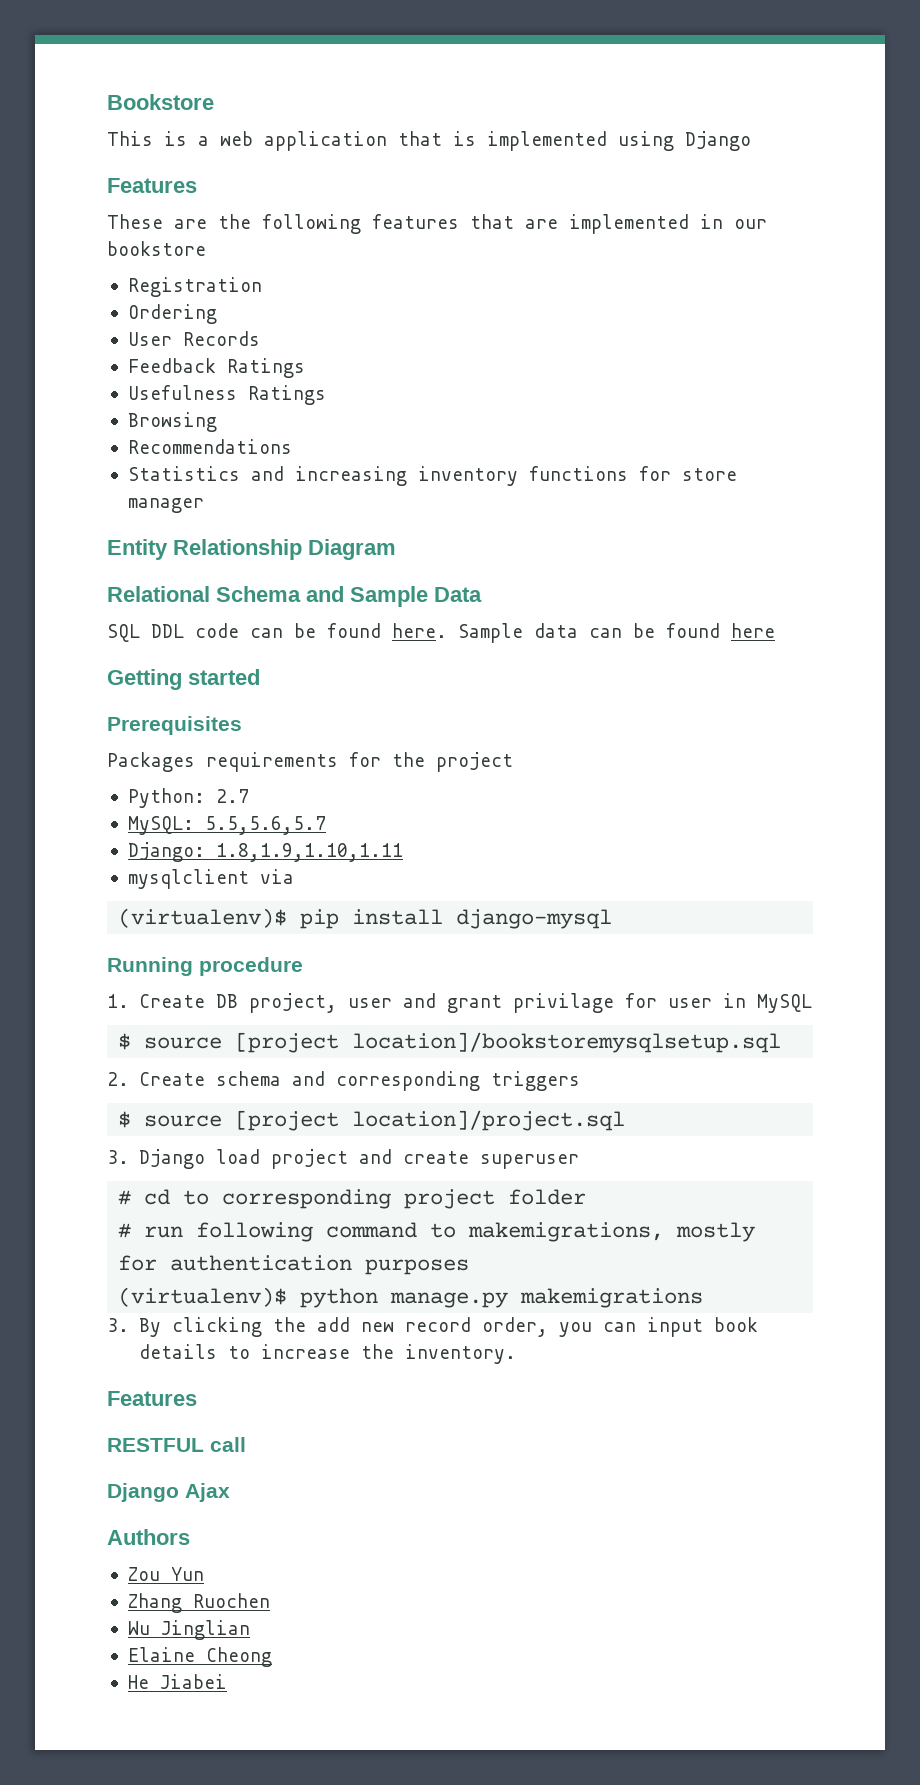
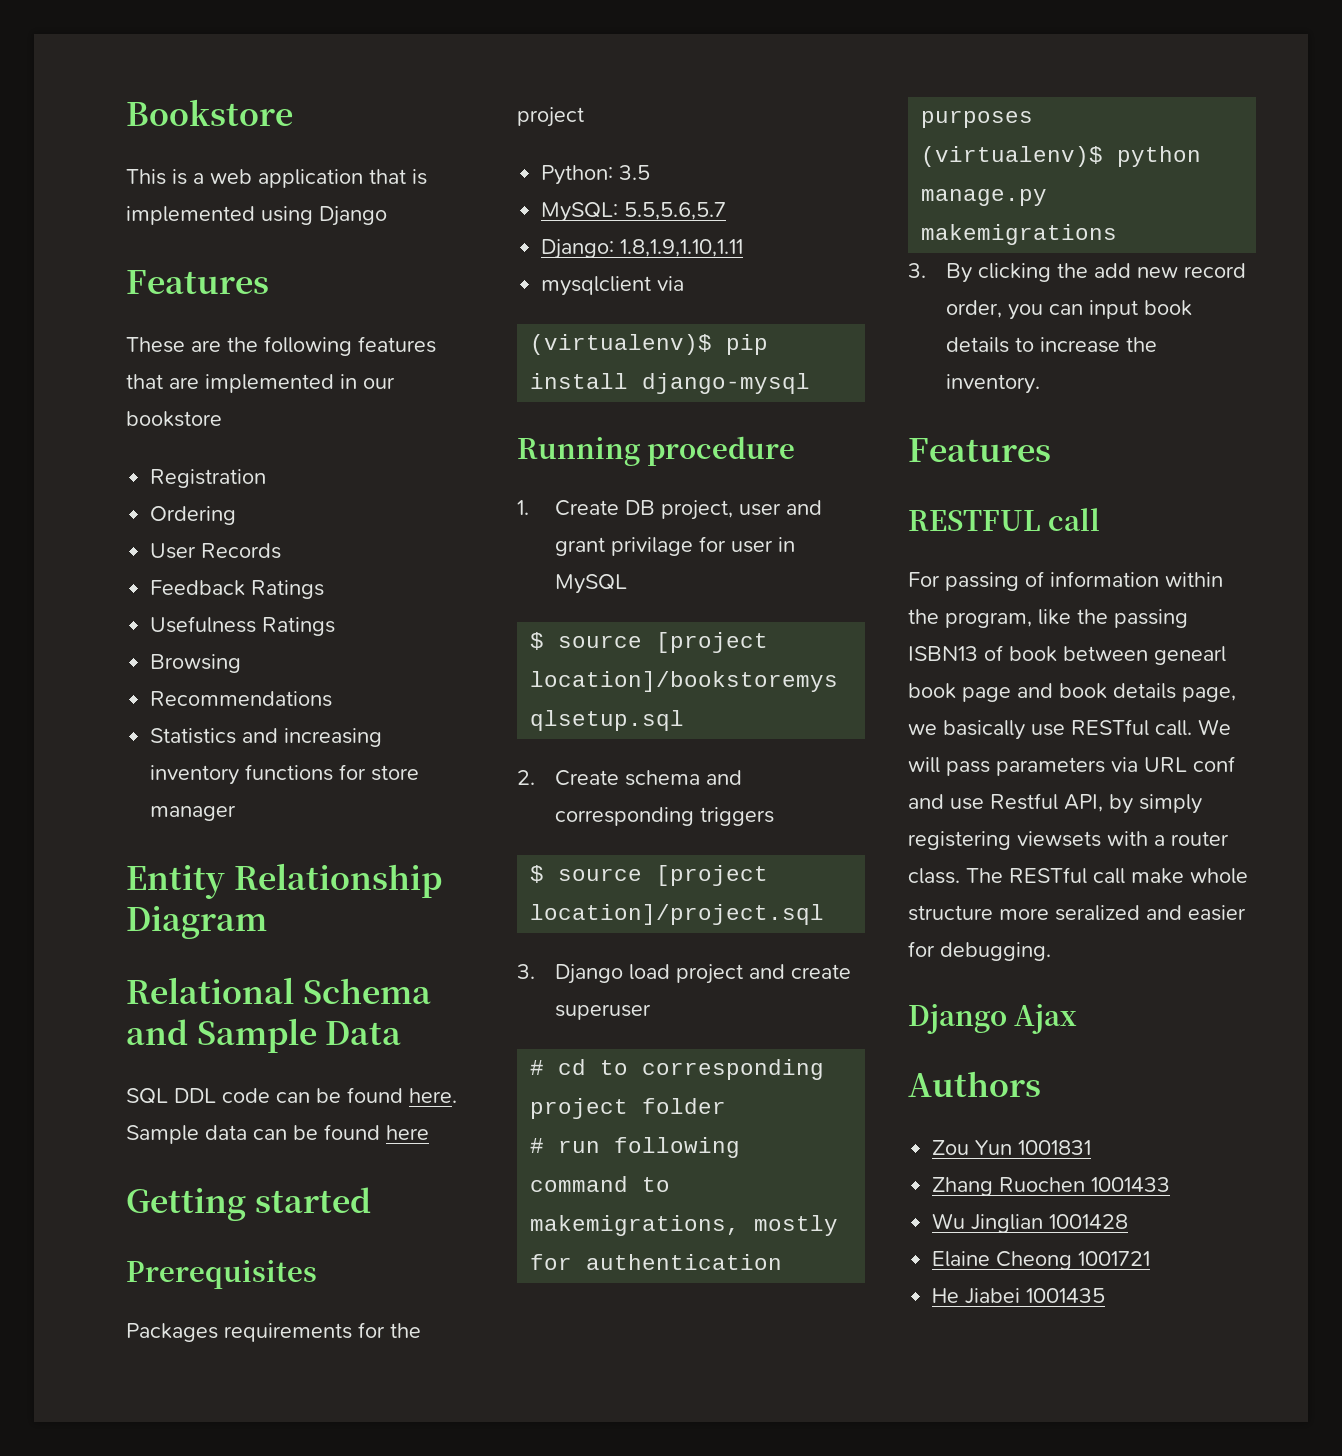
[215,789,249,803] 2.7 -> [619,165,651,180] 3.5
(246, 1444) none -> [908,571,1223,591] [908,609,1188,628] [908,645,1226,665] [908,683,1236,702] [908,719,1231,740] [908,756,1235,776] [908,793,1202,814] [908,831,1229,850] [908,867,1248,884] [908,905,1246,921] [908,941,1051,961] // For passing of information within the program, like the passing ISBN13 of book between genearl book page and book details page, we basically use RESTful call. We will pass parameters via URL conf and use Restful API, by simply registering viewsets with a router class. The RESTful call make whole structure more seralized and easier for debugging.
(204, 1574) none -> [1018,1140,1092,1155] 1001831
(270, 1600) none -> [1091,1177,1171,1192] 1001433
(250, 1630) none -> [1049,1214,1129,1229] 1001428
(272, 1657) none -> [1078,1251,1151,1266] 1001721
(227, 1681) none -> [1026,1288,1106,1303] 1001435

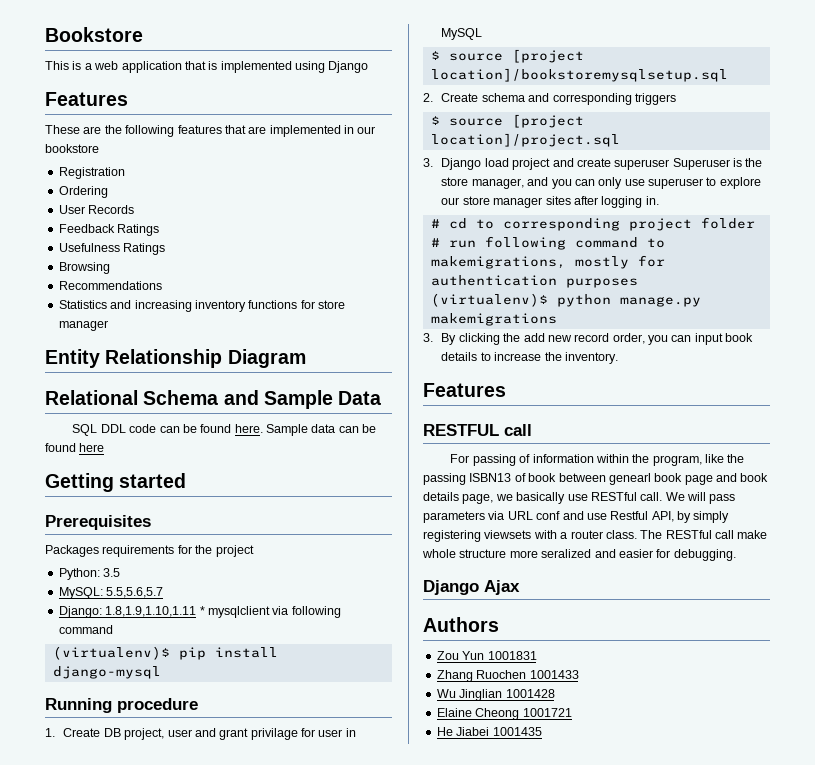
(744, 248) // -> [199,606,205,615] *
(685, 283) none -> [291,606,341,618] [58,625,113,634] following command
(651, 1012) none -> [672,158,763,170] [441,177,761,189] [441,196,659,208] Superuser is the store manager, and you can only use superuser to explore our store manager sites after logging in.

